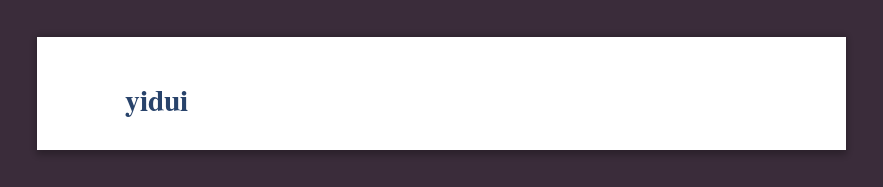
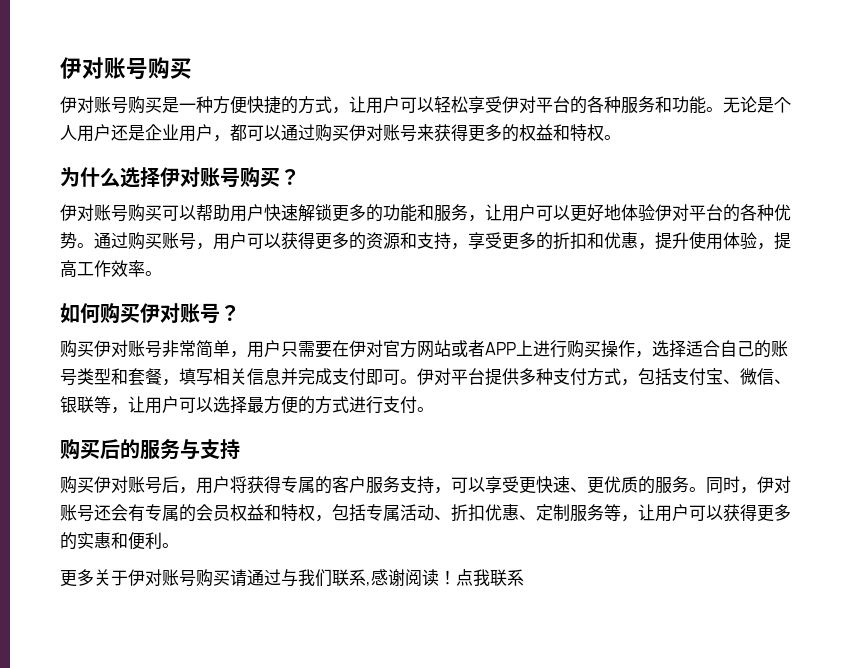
[125,91,188,117] yidui -> [60,57,192,80] [60,96,791,114] [60,124,621,142] [60,167,300,188] [60,204,791,222] [60,231,791,250] [60,260,162,278] [60,303,240,324] [60,340,788,358] [60,368,791,386] [60,396,434,414] [60,439,240,460] [60,476,791,494] [60,504,791,522] [60,532,179,550] [60,569,524,587] 伊对账号购买 // 伊对账号购买是一种方便快捷的方式，让用户可以轻松享受伊对平台的各种服务和功能。无论是个人用户还是企业用户，都可以通过购买伊对账号来获得更多的权益和特权。 // 为什么选择伊对账号购买？ // 伊对账号购买可以帮助用户快速解锁更多的功能和服务，让用户可以更好地体验伊对平台的各种优势。通过购买账号，用户可以获得更多的资源和支持，享受更多的折扣和优惠，提升使用体验，提高工作效率。 // 如何购买伊对账号？ // 购买伊对账号非常简单，用户只需要在伊对官方网站或者APP上进行购买操作，选择适合自己的账号类型和套餐，填写相关信息并完成支付即可。伊对平台提供多种支付方式，包括支付宝、微信、银联等，让用户可以选择最方便的方式进行支付。 // 购买后的服务与支持 // 购买伊对账号后，用户将获得专属的客户服务支持，可以享受更快速、更优质的服务。同时，伊对账号还会有专属的会员权益和特权，包括专属活动、折扣优惠、定制服务等，让用户可以获得更多的实惠和便利。 // 更多关于伊对账号购买请通过与我们联系,感谢阅读！点我联系

